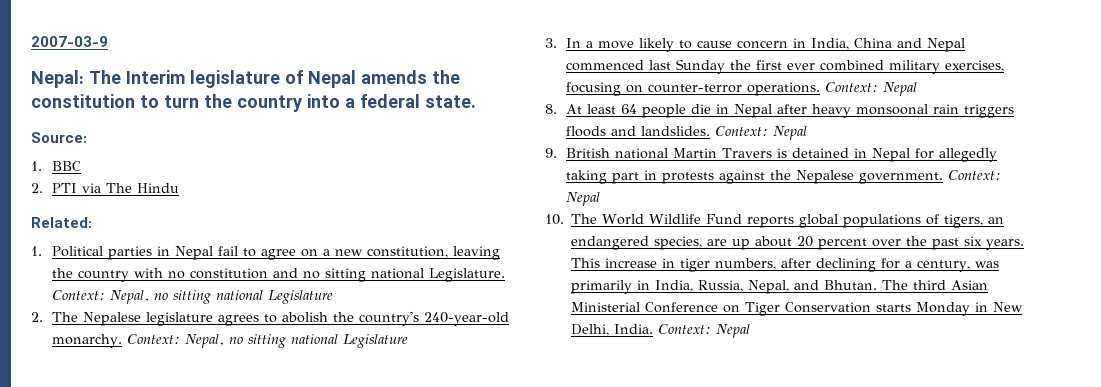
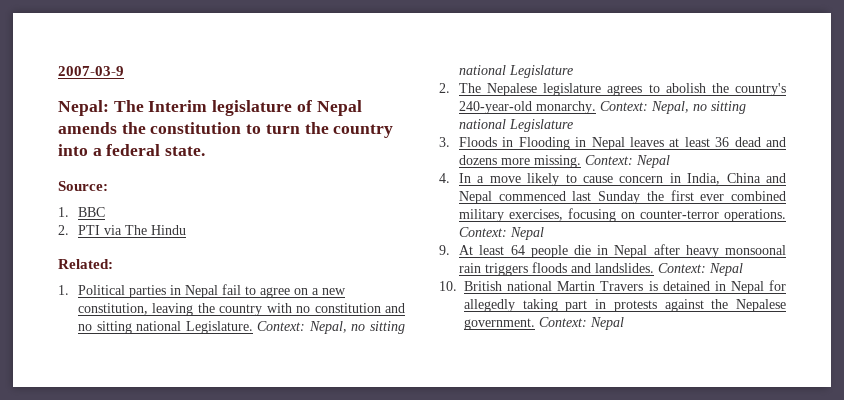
(557, 43) none -> [459,137,786,150] [459,155,671,168] [439,173,450,183] Floods in Flooding in Nepal leaves at least 36 dead and dozens more missing. Context: Nepal // 4.
[545,104,557,114] 8. -> [439,245,450,255] 9.
[545,148,557,158] 9. -> [439,281,457,291] 10.
[545,214,1005,228] [571,236,1025,250] [571,258,1000,272] [571,280,989,294] [571,302,1024,316] [571,324,751,338] // 10. The World Wildlife Fund reports global populations of tigers, an endangered species, are up about 20 percent over the past six years. This increase in tiger numbers, after declining for a century, was primarily in India, Russia, Nepal, and Bhutan. The third Asian Ministerial Conference on Tiger Conservation starts Monday in New Delhi, India. Context: Nepal -> (624, 323) none

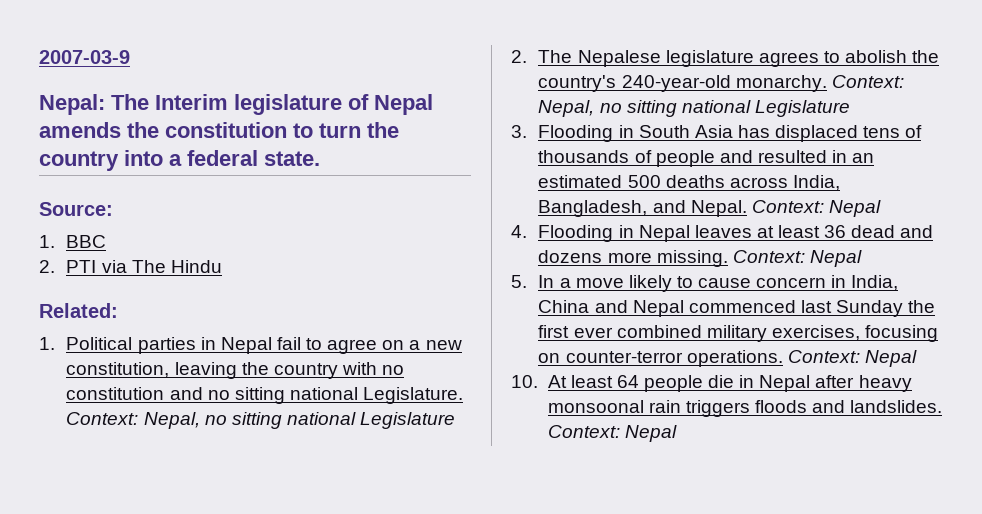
[459,137,514,147] Floods in -> [538,125,923,142] [538,150,875,167] [538,175,840,191] [538,200,881,217] [511,225,527,238] Flooding in South Asia has displaced tens of thousands of people and resulted in an estimated 500 deaths across India, Bangladesh, and Nepal. Context: Nepal // 4.
[439,173,450,183] 4. -> [511,275,527,288] 5.
[439,245,450,255] 9. -> [511,375,538,388] 10.
[439,280,786,294] [464,299,786,312] [464,317,624,330] // 10. British national Martin Travers is detained in Nepal for allegedly taking part in protests against the Nepalese government. Context: Nepal -> (677, 433) none

